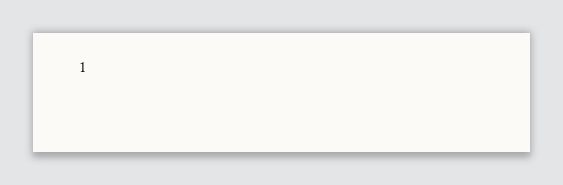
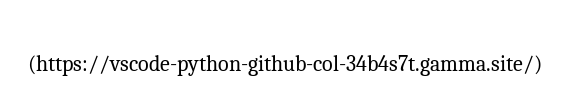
[79,62,86,72] 1 -> [28,55,542,76] (https://vscode-python-github-col-34b4s7t.gamma.site/)

